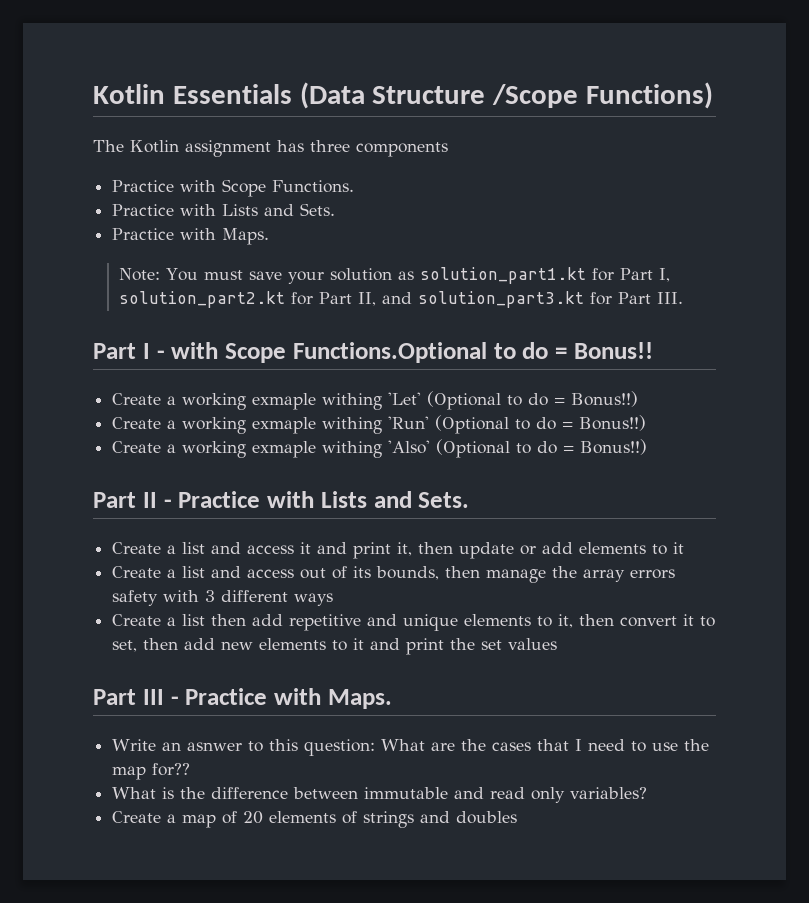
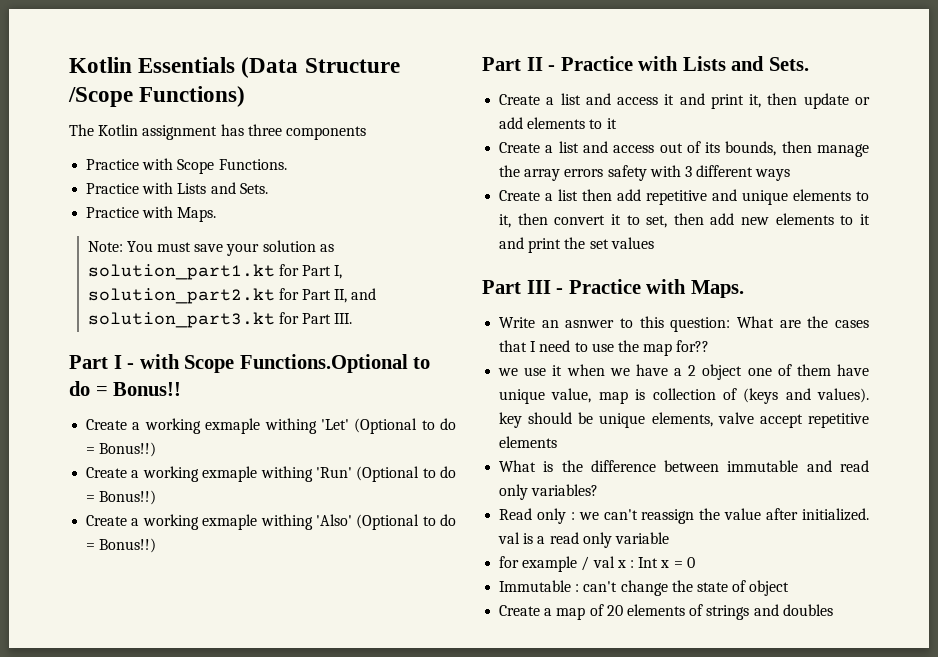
(191, 769) none -> [498,364,869,380] [499,388,869,404] [499,412,869,428] [499,436,558,448] // we use it when we have a 2 object one of them have unique value, map is collection of (keys and values). key should be unique elements, valve accept repetitive elements
(648, 793) none -> [499,508,869,524] [498,532,669,548] [499,556,695,572] [499,580,790,596] // Read only : we can't reassign the value after initialized. val is a read only variable // for example / val x : Int x = 0 // Immutable : can't change the state of object

